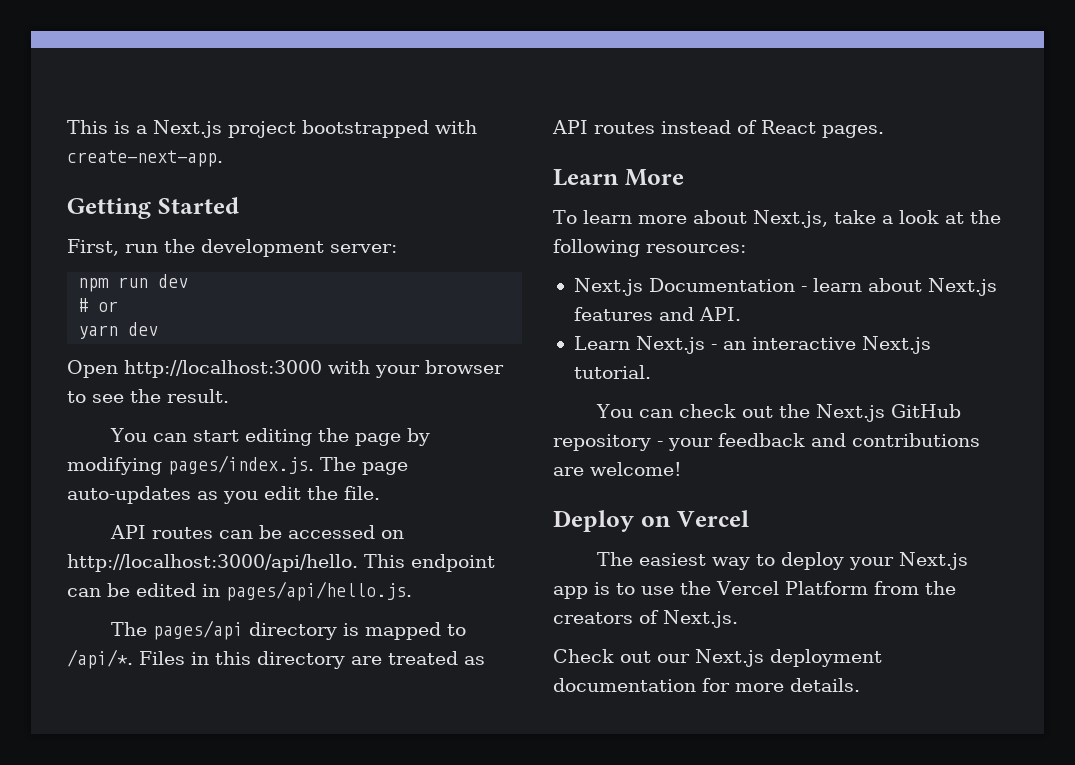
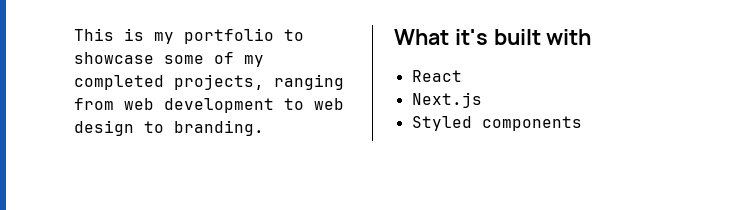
[136,120,477,138] [67,150,223,167] [67,197,239,219] [67,239,397,257] [78,274,189,292] [78,298,119,312] [78,322,159,339] [67,360,504,378] [67,389,229,403] [110,428,431,446] [67,455,408,475] [67,486,380,504] [110,525,405,539] [67,554,495,572] [67,581,412,601] [111,620,467,640] [67,649,485,669] [552,120,884,138] [553,169,684,186] [553,210,1001,228] [553,239,746,257] [573,278,997,296] [573,307,741,321] [573,336,931,354] [573,365,651,379] [596,404,962,422] [553,433,980,451] [553,462,682,476] [553,510,749,532] [597,552,969,570] [553,581,956,599] [553,610,738,628] [553,649,882,667] [553,678,860,692] a Next.js project bootstrapped with create-next-app. // Getting Started // First, run the development server: // npm run dev // # or // yarn dev // Open http://localhost:3000 with your browser to see the result. // You can start editing the page by modifying pages/index.js. The page auto-updates as you edit the file. // API routes can be accessed on http://localhost:3000/api/hello. This endpoint can be edited in pages/api/hello.js. // The pages/api directory is mapped to /api/*. Files in this directory are treated as API routes instead of React pages. // Learn More // To learn more about Next.js, take a look at the following resources: // Next.js Documentation - learn about Next.js features and API. // Learn Next.js - an interactive Next.js tutorial. // You can check out the Next.js GitHub repository - your feedback and contributions are welcome! // Deploy on Vercel // The easiest way to deploy your Next.js app is to use the Vercel Platform from the creators of Next.js. // Check out our Next.js deployment documentation for more details. -> [154,28,304,44] [74,52,264,67] [74,74,344,90] [74,98,344,113] [74,120,264,136] [394,29,592,45] [411,70,462,82] [411,92,482,108] [411,116,582,131] my portfolio to showcase some of my completed projects, ranging from web development to web design to branding. // What it's built with // React // Next.js // Styled components

